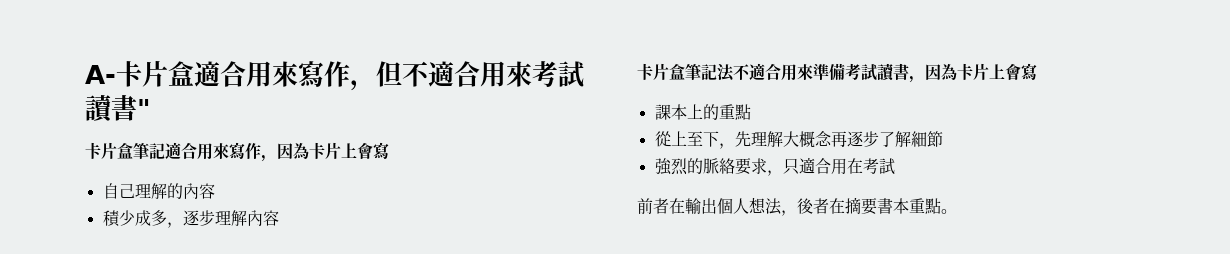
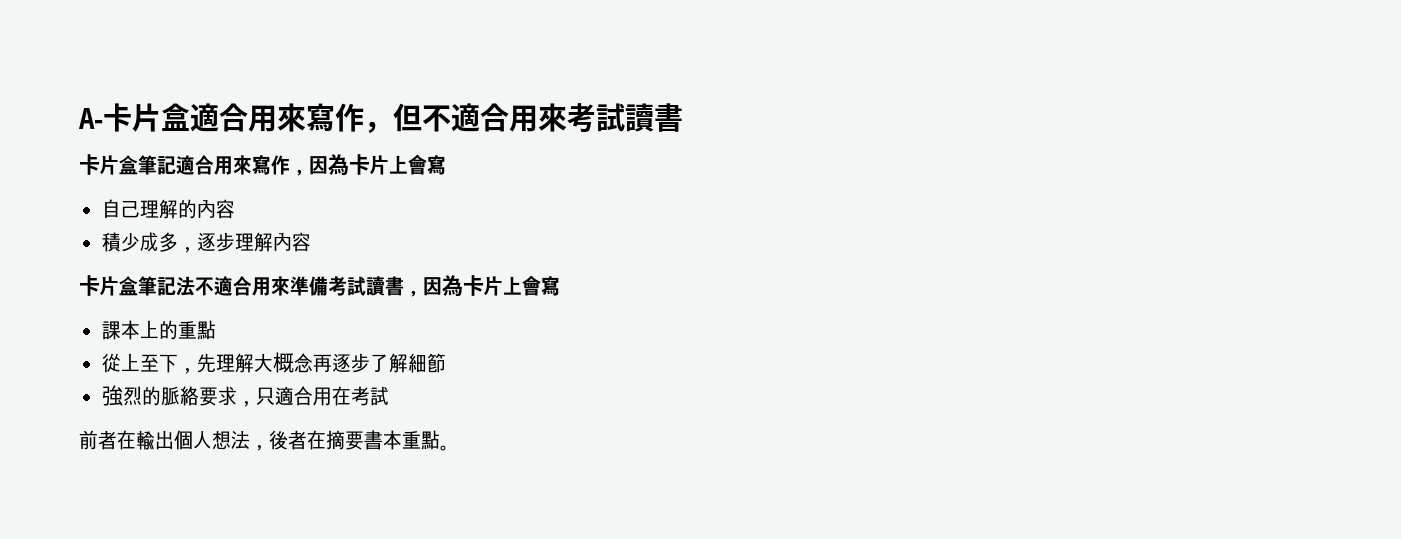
[137,99,151,118] " -> (683, 117) none

